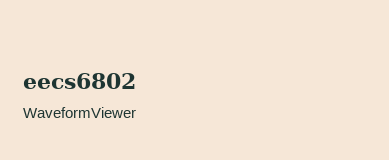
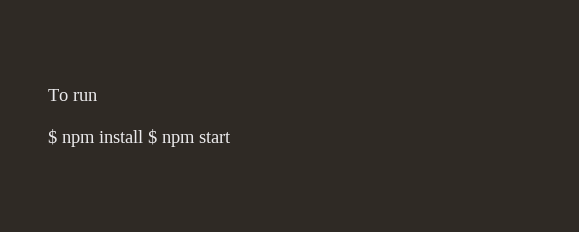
[23,73,136,89] [23,107,136,118] eecs6802 // WaveformViewer -> [48,89,97,101] [48,129,231,147] To run // $ npm install $ npm start

